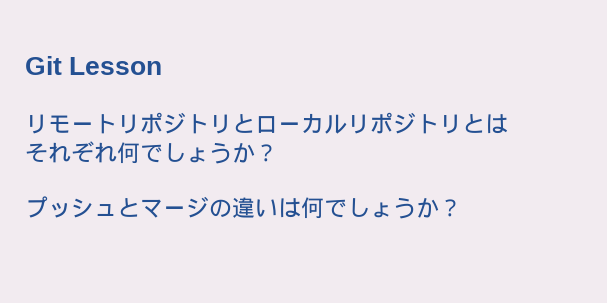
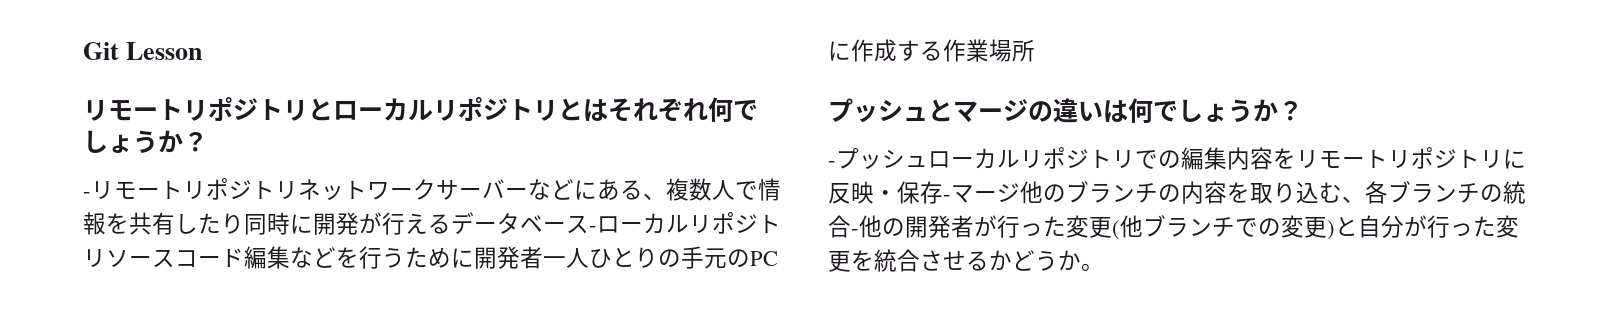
(278, 153) none -> [83,178,781,201] [83,212,781,235] [83,246,778,269] [828,39,1035,62] // -リモートリポジトリネットワークサーバーなどにある、複数人で情報を共有したり同時に開発が行えるデータベース-ローカルリポジトリソースコード編集などを行うために開発者一人ひとりの手元のPCに作成する作業場所
(462, 208) none -> [828,147,1526,170] [828,181,1526,204] [828,215,1519,240] [828,249,1104,272] // -プッシュローカルリポジトリでの編集内容をリモートリポジトリに反映・保存-マージ他のブランチの内容を取り込む、各ブランチの統合-他の開発者が行った変更(他ブランチでの変更)と自分が行った変更を統合させるかどうか。

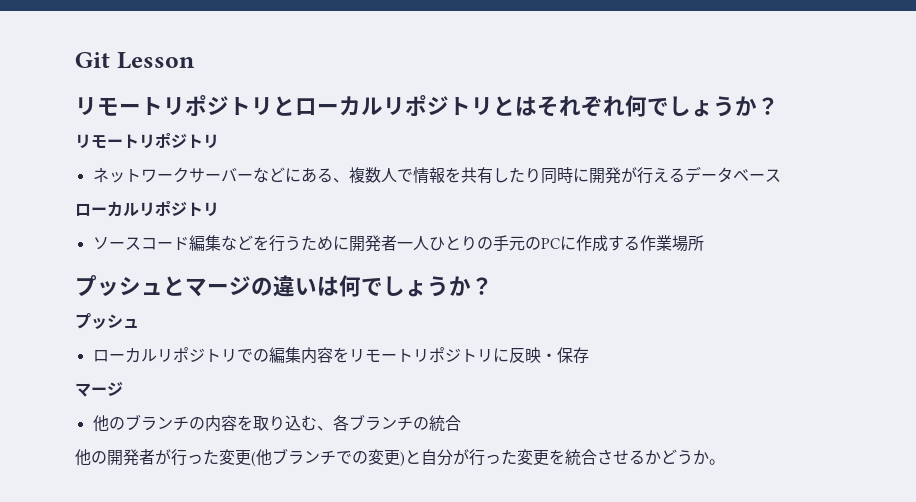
[83,178,298,200] -リモートリポジトリ -> [75,133,219,148] リモートリポジトリ //
[589,212,781,234] [83,249,106,268] -ローカルリポジトリ -> [75,201,219,217] // ローカルリポジトリ //
[828,147,928,169] -プッシュ -> [75,313,139,329] プッシュ //
[943,183,1020,203] -マージ -> [75,382,123,397] // マージ //
[851,229,859,235] - -> (461, 423) //

